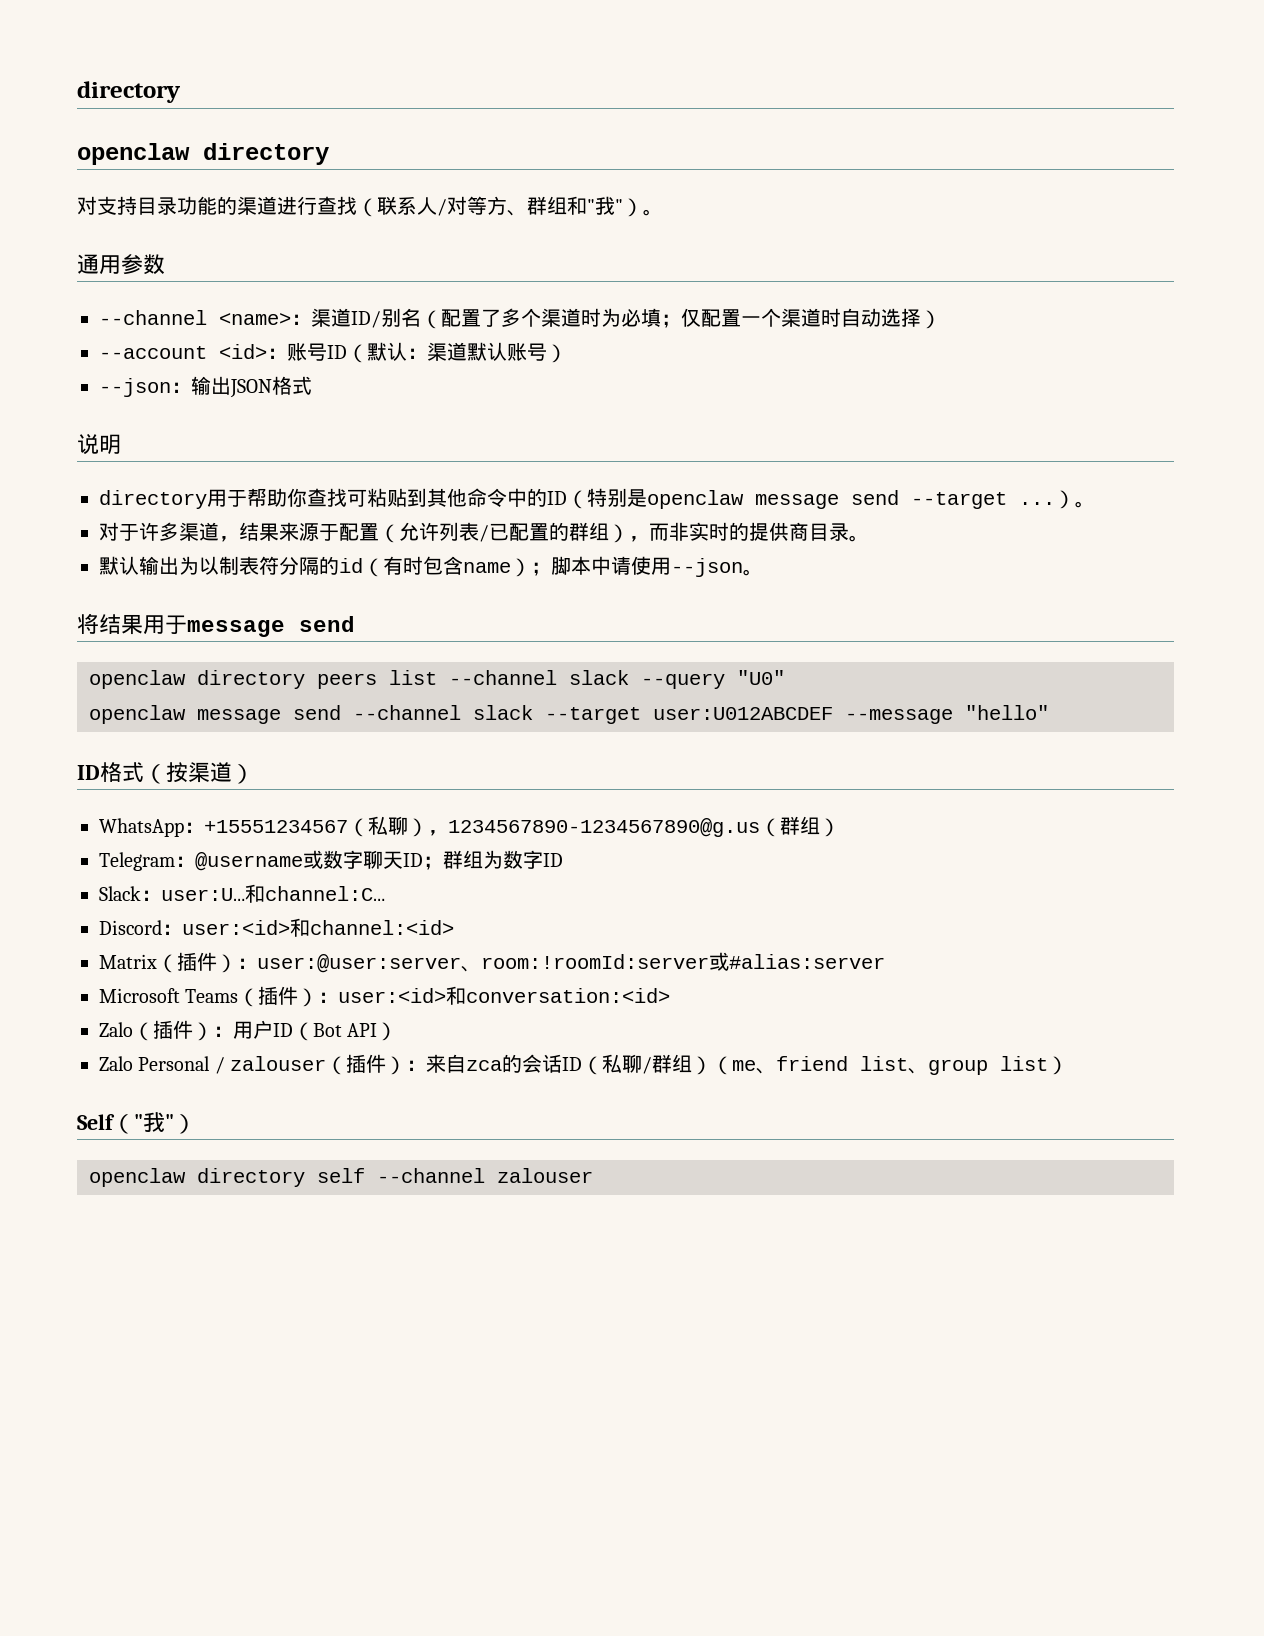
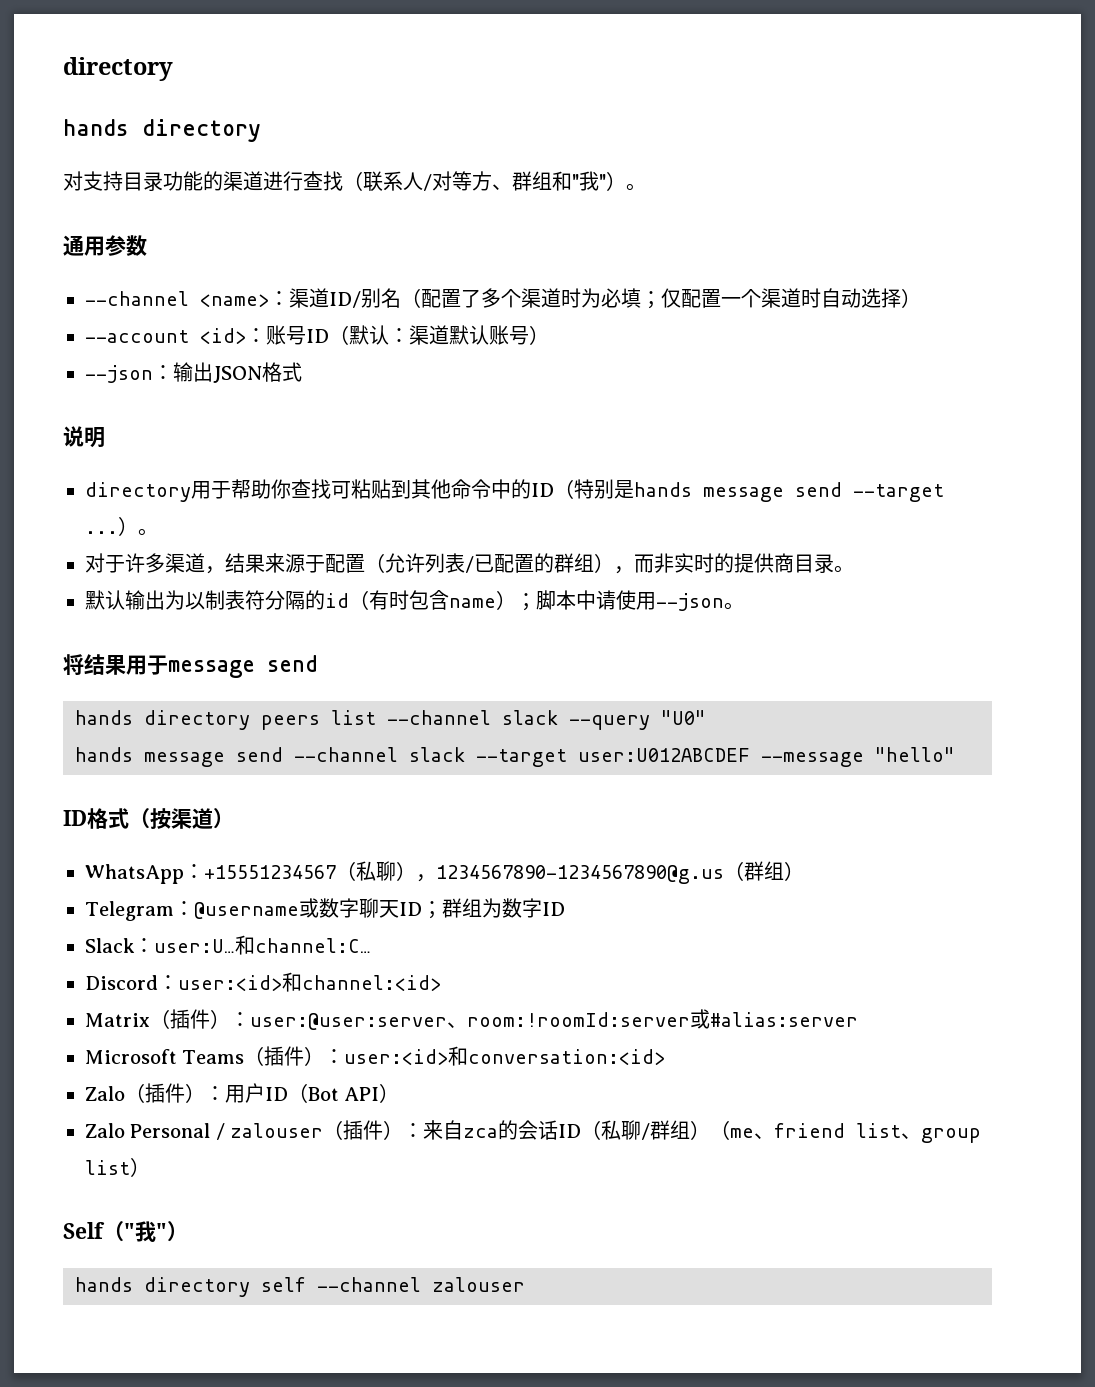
[77,81,181,103] [77,143,190,165] directory // openclaw -> [63,57,173,81] [63,119,129,136] directory // hands
[647,490,744,509] openclaw -> [634,482,692,497] hands
[89,670,186,689] openclaw -> [75,710,133,725] hands
[89,705,186,724] openclaw -> [75,747,133,762] hands
[89,1168,186,1187] openclaw -> [75,1277,133,1292] hands

